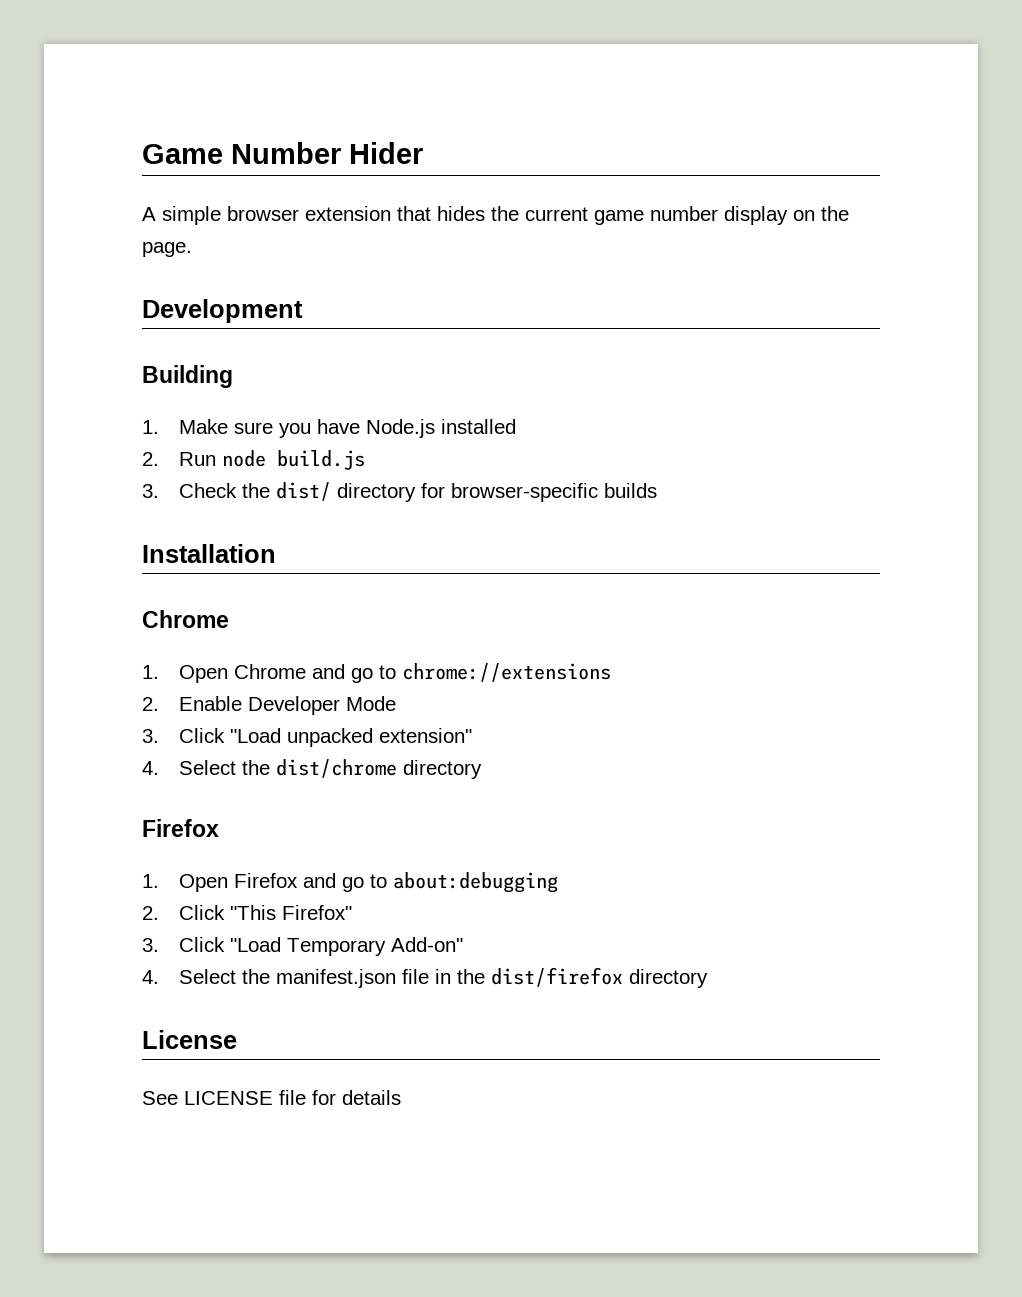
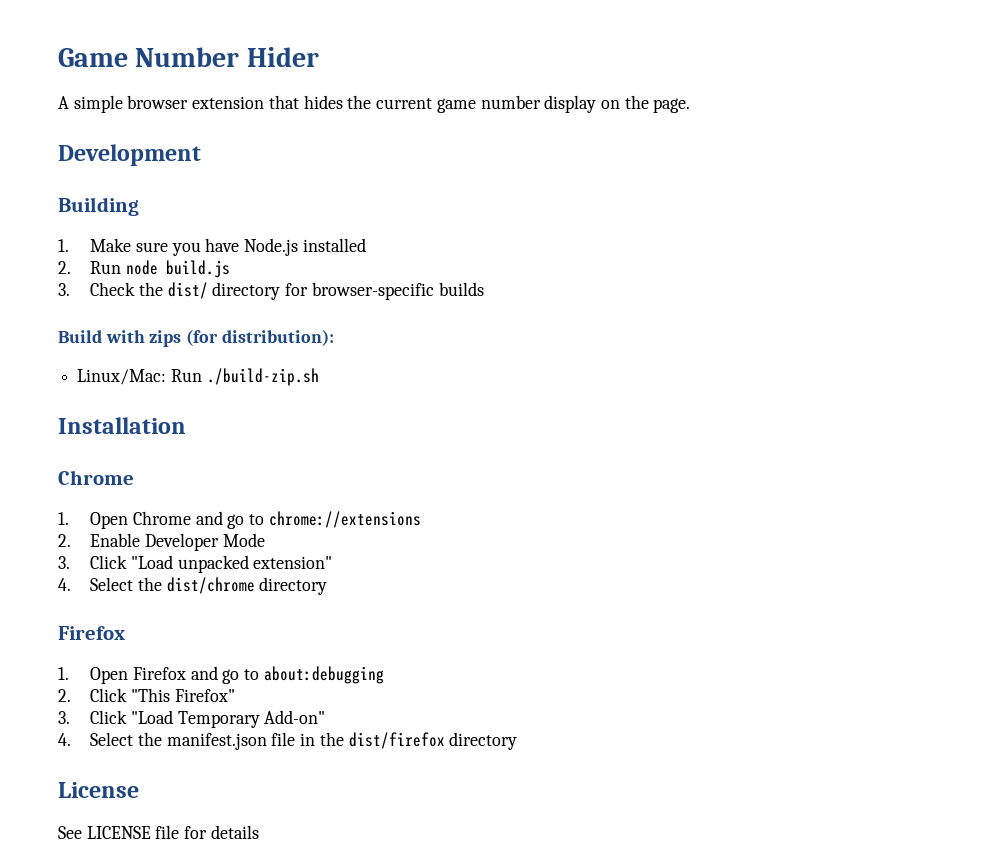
(657, 490) none -> [58,329,334,347] [77,368,319,386] // Build with zips (for distribution): // Linux/Mac: Run ./build-zip.sh

